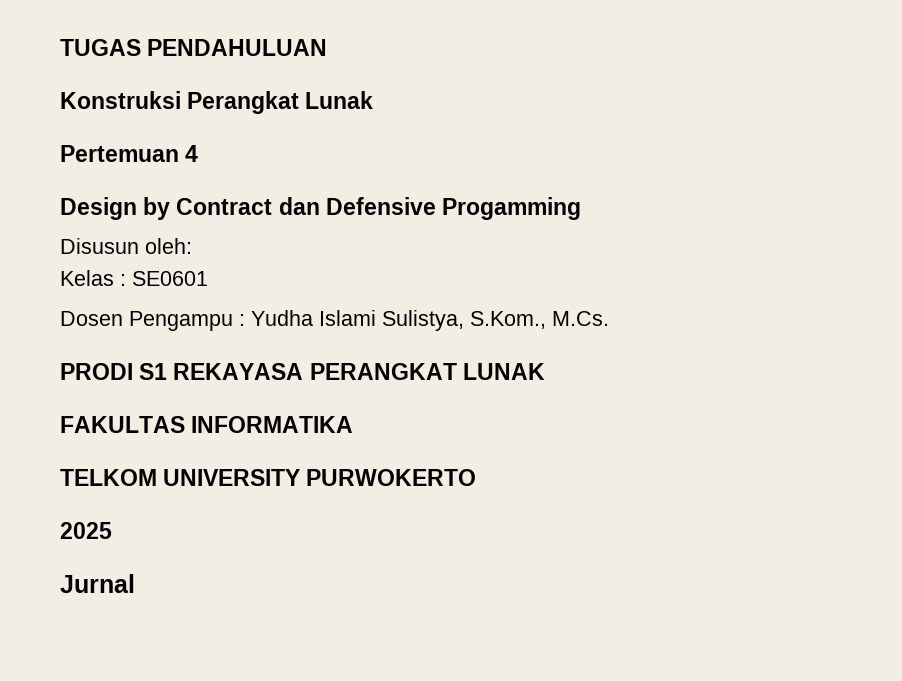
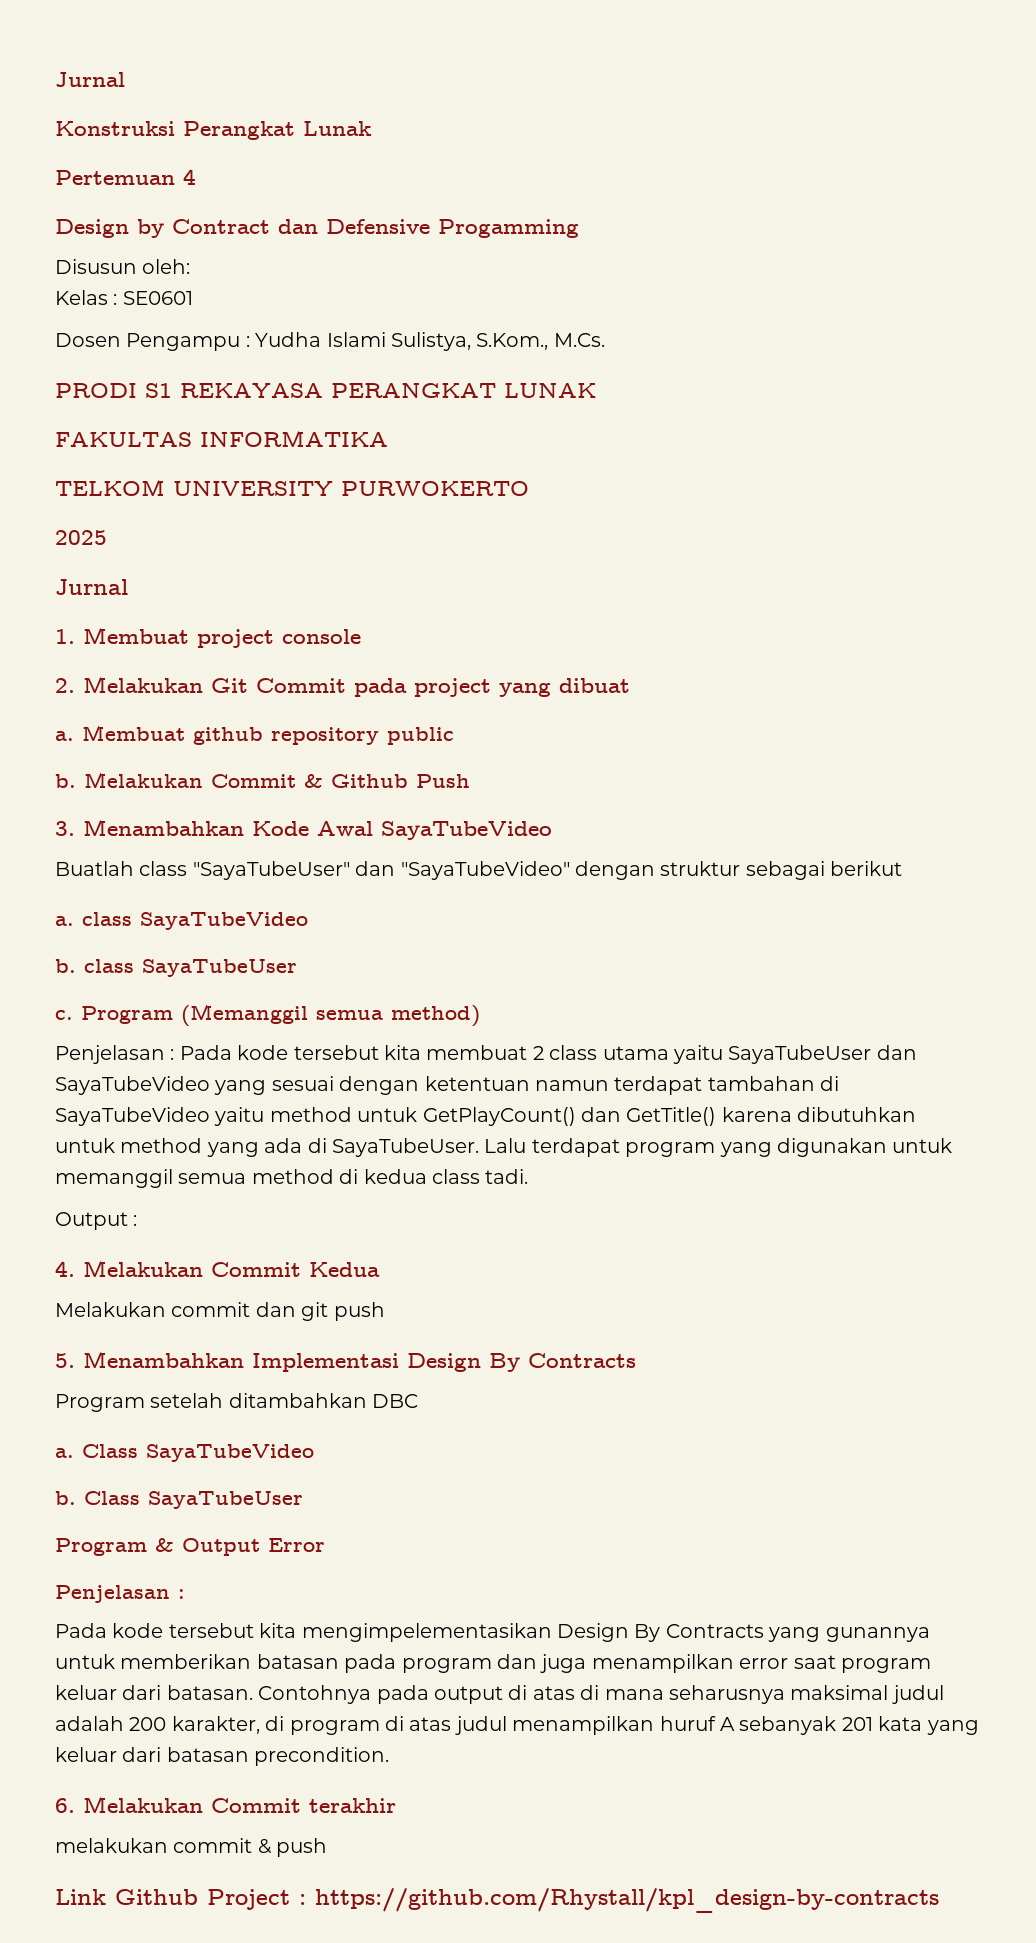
[60,39,328,56] TUGAS PENDAHULUAN -> [55,72,125,87] Jurnal
(135, 583) none -> [55,627,361,648] [55,676,630,697] [55,725,454,745] [55,772,470,788] [55,819,552,840] [55,861,903,880] [55,912,308,930] [55,959,297,977] [55,1004,480,1027] [55,1045,917,1064] [55,1076,840,1095] [55,1107,917,1126] [55,1138,953,1157] [55,1169,529,1188] [55,1212,138,1230] [55,1260,380,1277] [55,1302,385,1321] [55,1351,636,1372] [55,1393,419,1412] [55,1444,314,1462] [55,1491,303,1509] [55,1538,325,1556] [55,1585,185,1603] [55,1623,930,1642] [55,1654,931,1673] [55,1685,944,1704] [55,1716,979,1735] [55,1747,390,1766] [55,1796,396,1813] [55,1838,328,1857] [55,1888,939,1913] // 1. Membuat project console // 2. Melakukan Git Commit pada project yang dibuat // a. Membuat github repository public // b. Melakukan Commit & Github Push // 3. Menambahkan Kode Awal SayaTubeVideo // Buatlah class "SayaTubeUser" dan "SayaTubeVideo" dengan struktur sebagai berikut // a. class SayaTubeVideo // b. class SayaTubeUser // c. Program (Memanggil semua method) // Penjelasan : Pada kode tersebut kita membuat 2 class utama yaitu SayaTubeUser dan SayaTubeVideo yang sesuai dengan ketentuan namun terdapat tambahan di SayaTubeVideo yaitu method untuk GetPlayCount() dan GetTitle() karena dibutuhkan untuk method yang ada di SayaTubeUser. Lalu terdapat program yang digunakan untuk memanggil semua method di kedua class tadi. // Output : // 4. Melakukan Commit Kedua // Melakukan commit dan git push // 5. Menambahkan Implementasi Design By Contracts // Program setelah ditambahkan DBC // a. Class SayaTubeVideo // b. Class SayaTubeUser // Program & Output Error // Penjelasan : // Pada kode tersebut kita mengimpelementasikan Design By Contracts yang gunannya untuk memberikan batasan pada program dan juga menampilkan error saat program keluar dari batasan. Contohnya pada output di atas di mana seharusnya maksimal judul adalah 200 karakter, di program di atas judul menampilkan huruf A sebanyak 201 kata yang keluar dari batasan precondition. // 6. Melakukan Commit terakhir // melakukan commit & push // Link Github Project : https://github.com/Rhystall/kpl_design-by-contracts

